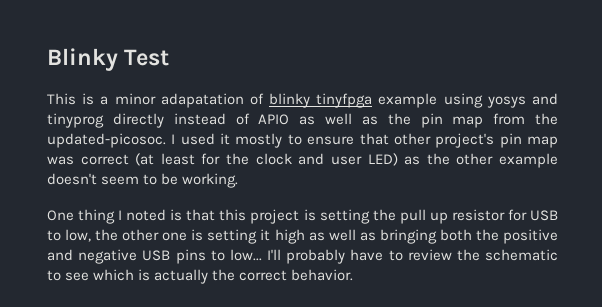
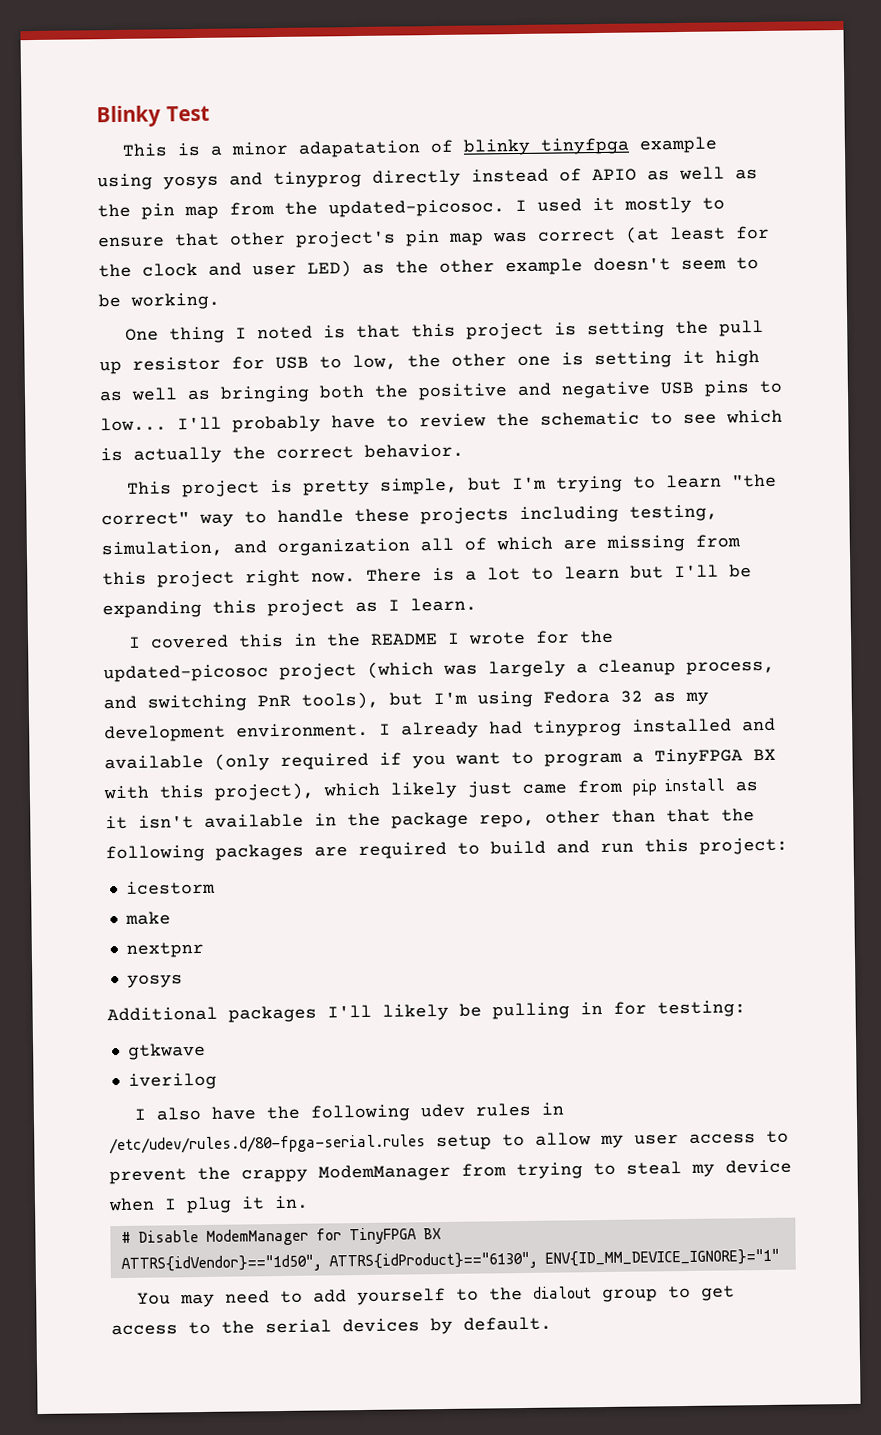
(354, 275) none -> [127,473,778,498] [101,504,718,527] [101,534,741,558] [102,564,752,588] [102,597,477,619] [128,629,615,649] [103,659,775,683] [103,689,709,712] [104,717,776,743] [104,748,776,771] [103,778,758,801] [105,808,755,830] [105,837,788,863] [125,880,216,895] [124,911,171,925] [125,941,204,958] [126,974,183,988] [107,1000,746,1023] [127,1042,206,1060] [127,1072,217,1090] [134,1102,565,1122] [109,1130,789,1155] [109,1159,792,1185] [108,1195,309,1214] [120,1227,441,1246] [120,1248,780,1274] [137,1285,736,1308] [111,1316,552,1336] // This project is pretty simple, but I'm trying to learn "the correct" way to handle these projects including testing, simulation, and organization all of which are missing from this project right now. There is a lot to learn but I'll be expanding this project as I learn. // I covered this in the README I wrote for the updated-picosoc project (which was largely a cleanup process, and switching PnR tools), but I'm using Fedora 32 as my development environment. I already had tinyprog installed and available (only required if you want to program a TinyFPGA BX with this project), which likely just came from pip install as it isn't available in the package repo, other than that the following packages are required to build and run this project: // icestorm // make // nextpnr // yosys // Additional packages I'll likely be pulling in for testing: // gtkwave // iverilog // I also have the following udev rules in /etc/udev/rules.d/80-fpga-serial.rules setup to allow my user access to prevent the crappy ModemManager from trying to steal my device when I plug it in. // # Disable ModemManager for TinyFPGA BX // ATTRS{idVendor}=="1d50", ATTRS{idProduct}=="6130", ENV{ID_MM_DEVICE_IGNORE}="1" // You may need to add yourself to the dialout group to get access to the serial devices by default.

